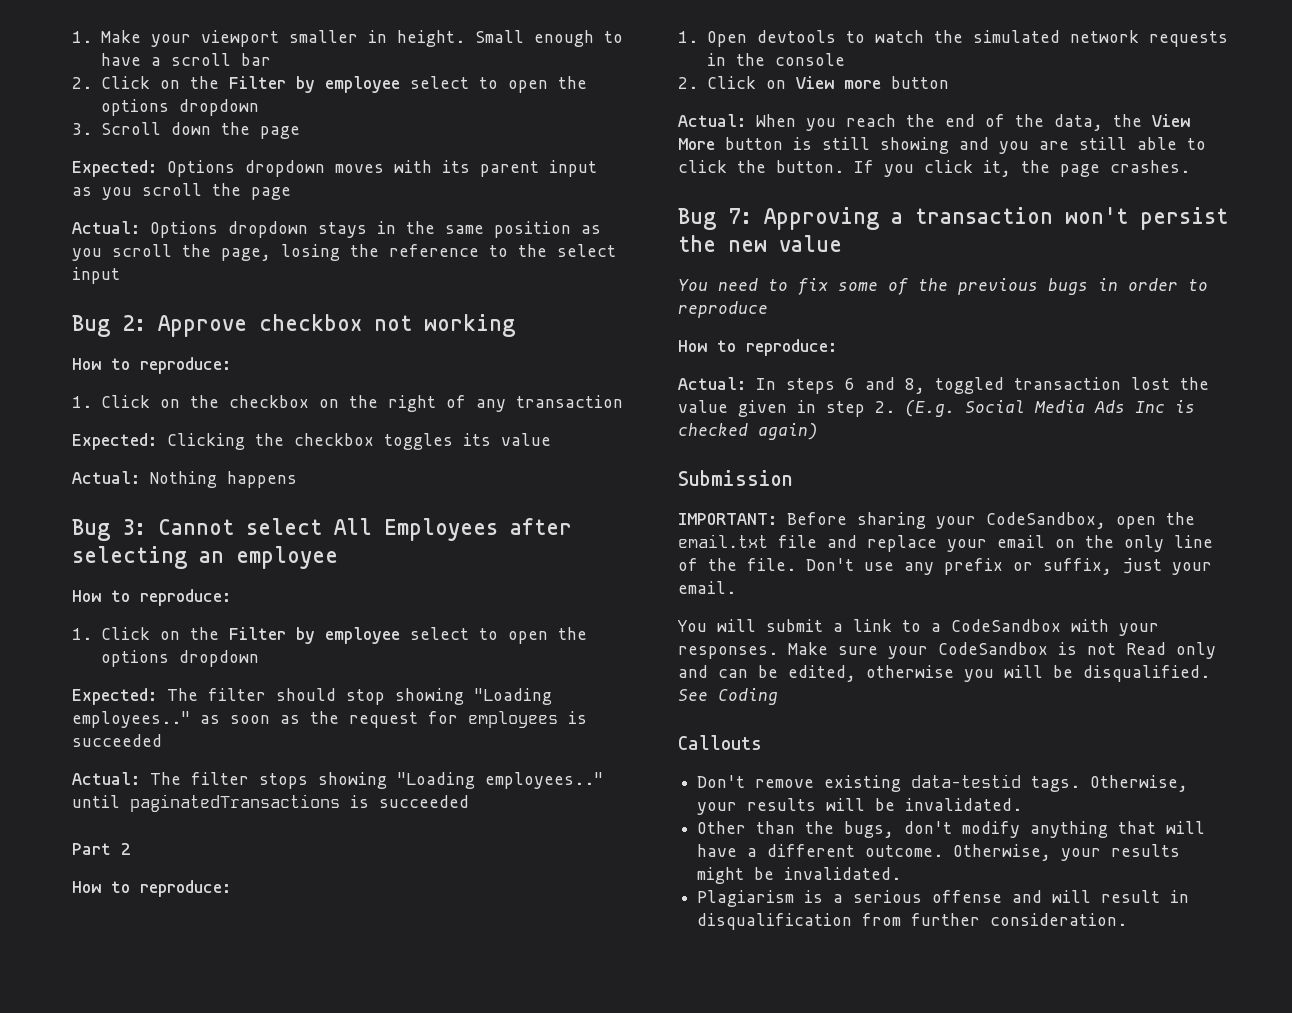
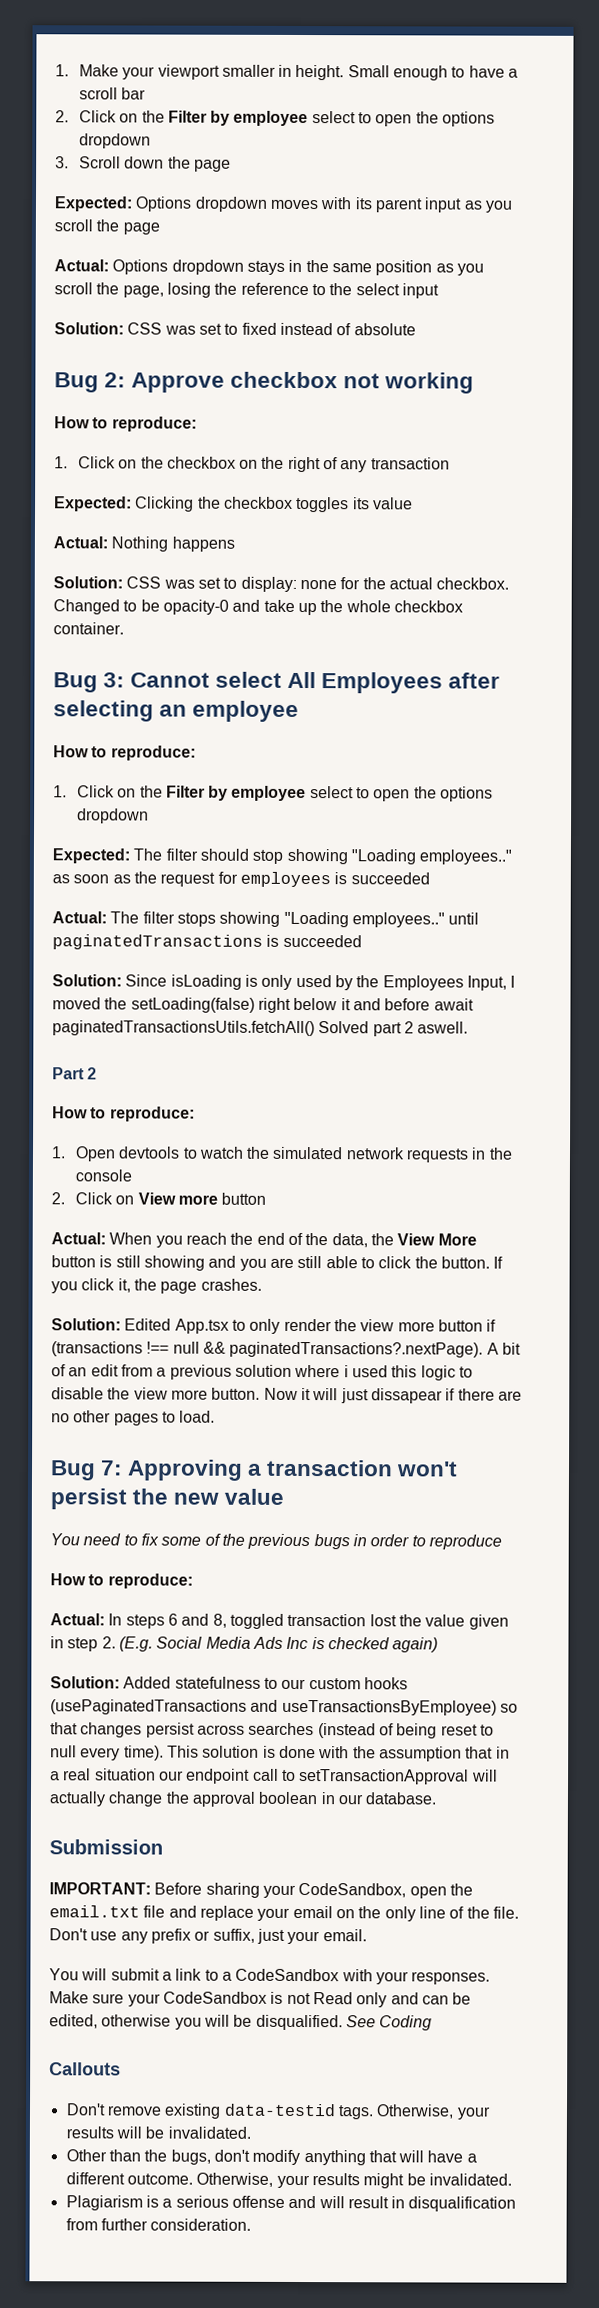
(120, 275) none -> [54,322,416,336] // Solution: CSS was set to fixed instead of absolute
(297, 479) none -> [53,576,510,592] [53,599,463,616] [53,622,124,635] // Solution: CSS was set to display: none for the actual checkbox. Changed to be opacity-0 and take up the whole checkbox container.
(469, 801) none -> [52,974,516,991] [52,997,474,1013] [52,1020,469,1037] // Solution: Since isLoading is only used by the Employees Input, I moved the setLoading(false) right below it and before await paginatedTransactionsUtils.fetchAll() Solved part 2 aswell.
(1190, 166) none -> [51,1318,497,1334] [51,1341,521,1358] [51,1364,473,1381] [51,1387,522,1404] [51,1410,216,1426] // Solution: Edited App.tsx to only render the view more button if (transactions !== null && paginatedTransactions?.nextPage). A bit of an edit from a previous solution where i used this logic to disable the view more button. Now it will just dissapear if there are no other pages to load.
(818, 431) none -> [50,1676,408,1690] [50,1699,518,1716] [50,1722,494,1739] [50,1745,510,1762] [50,1768,498,1785] [49,1791,437,1807] // Solution: Added statefulness to our custom hooks (usePaginatedTransactions and useTransactionsByEmployee) so that changes persist across searches (instead of being reset to null every time). This solution is done with the assumption that in a real situation our endpoint call to setTransactionApproval will actually change the approval boolean in our database.

